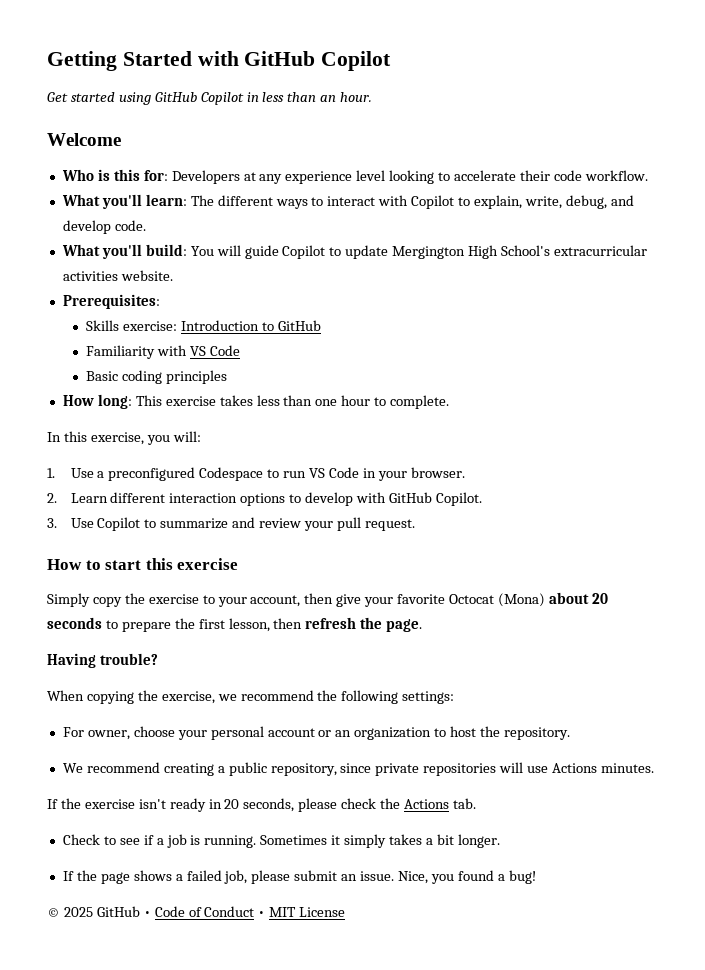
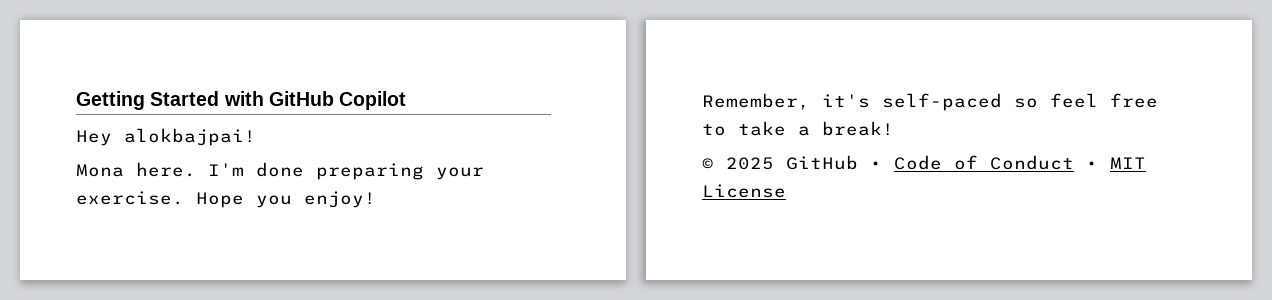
[47,92,373,105] [47,133,121,146] [61,169,648,184] [61,194,634,209] [62,220,146,234] [61,244,647,259] [62,270,173,281] [62,294,160,309] [86,320,322,331] [86,345,241,359] [86,370,228,384] [62,394,450,409] [47,431,201,445] [47,467,465,481] [47,492,482,506] [47,517,415,531] [47,558,239,570] [47,592,608,607] [47,617,423,632] [47,653,158,668] [47,690,455,704] [62,726,570,740] [62,762,654,776] [47,798,476,812] [62,834,500,848] [62,870,536,884] Get started using GitHub Copilot in less than an hour. // Welcome // Who is this for: Developers at any experience level looking to accelerate their code workflow. // What you'll learn: The different ways to interact with Copilot to explain, write, debug, and develop code. // What you'll build: You will guide Copilot to update Mergington High School's extracurricular activities website. // Prerequisites: // Skills exercise: Introduction to GitHub // Familiarity with VS Code // Basic coding principles // How long: This exercise takes less than one hour to complete. // In this exercise, you will: // 1. Use a preconfigured Codespace to run VS Code in your browser. // 2. Learn different interaction options to develop with GitHub Copilot. // 3. Use Copilot to summarize and review your pull request. // How to start this exercise // Simply copy the exercise to your account, then give your favorite Octocat (Mona) about 20 seconds to prepare the first lesson, then refresh the page. // Having trouble? // When copying the exercise, we recommend the following settings: // For owner, choose your personal account or an organization to host the repository. // We recommend creating a public repository, since private repositories will use Actions minutes. // If the exercise isn't ready in 20 seconds, please check the Actions tab. // Check to see if a job is running. Sometimes it simply takes a bit longer. // If the page shows a failed job, please submit an issue. Nice, you found a bug! -> [76,128,256,146] [76,162,484,180] [76,191,376,208] [702,93,1158,111] [702,121,894,136] Hey alokbajpai! // Mona here. I'm done preparing your exercise. Hope you enjoy! // Remember, it's self-paced so feel free to take a break!

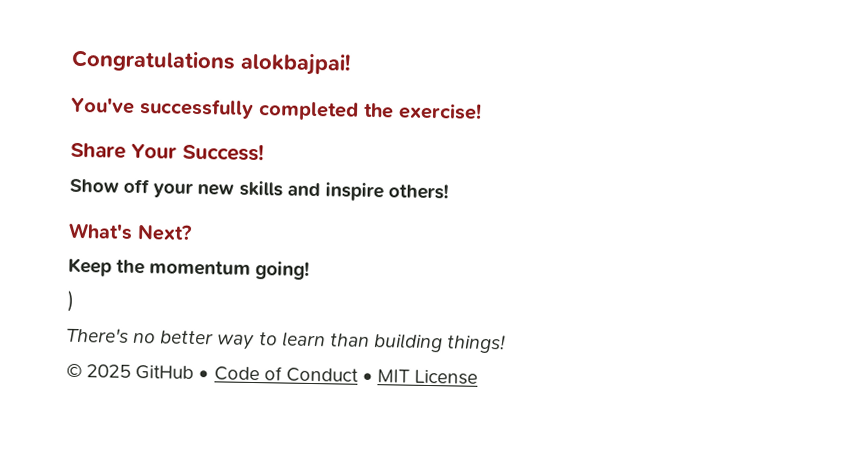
[76,91,407,110] [76,128,256,146] [76,162,484,180] [76,191,376,208] [702,93,1158,111] [702,121,894,136] Getting Started with GitHub Copilot // Hey alokbajpai! // Mona here. I'm done preparing your exercise. Hope you enjoy! // Remember, it's self-paced so feel free to take a break! -> [71,49,352,76] [71,96,482,121] [70,142,264,162] [69,178,449,202] [68,222,193,241] [68,257,311,280] [67,290,74,312] [67,327,507,354] Congratulations alokbajpai! // You've successfully completed the exercise! // Share Your Success! // Show off your new skills and inspire others! // What's Next? // Keep the momentum going! // ) // There's no better way to learn than building things!

